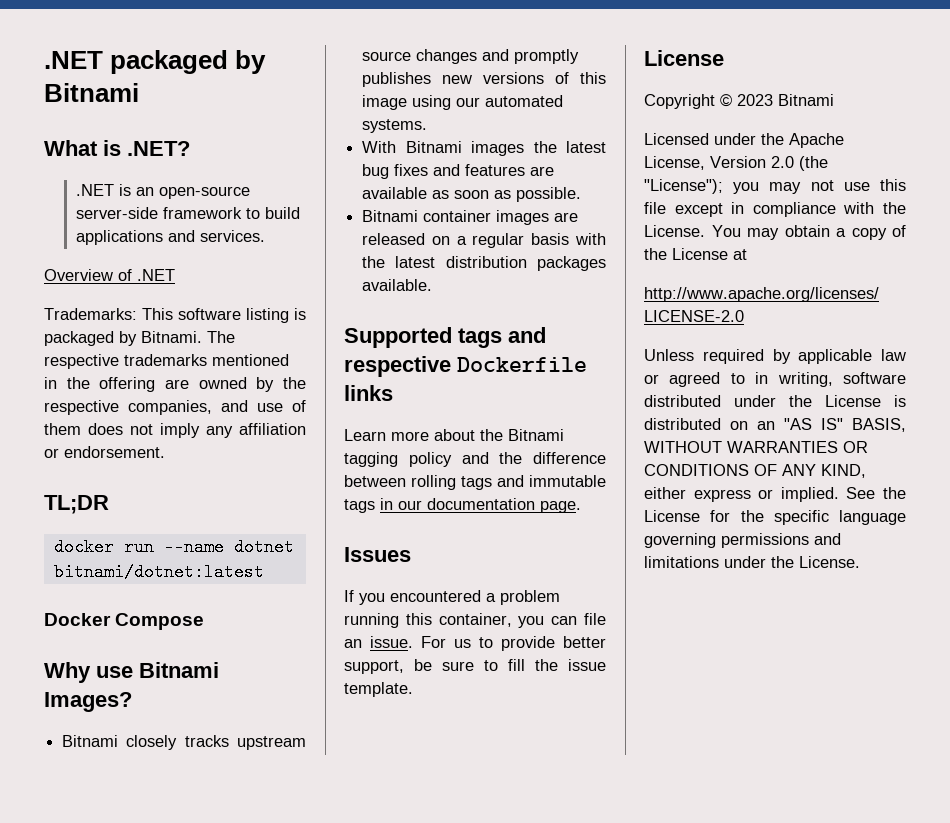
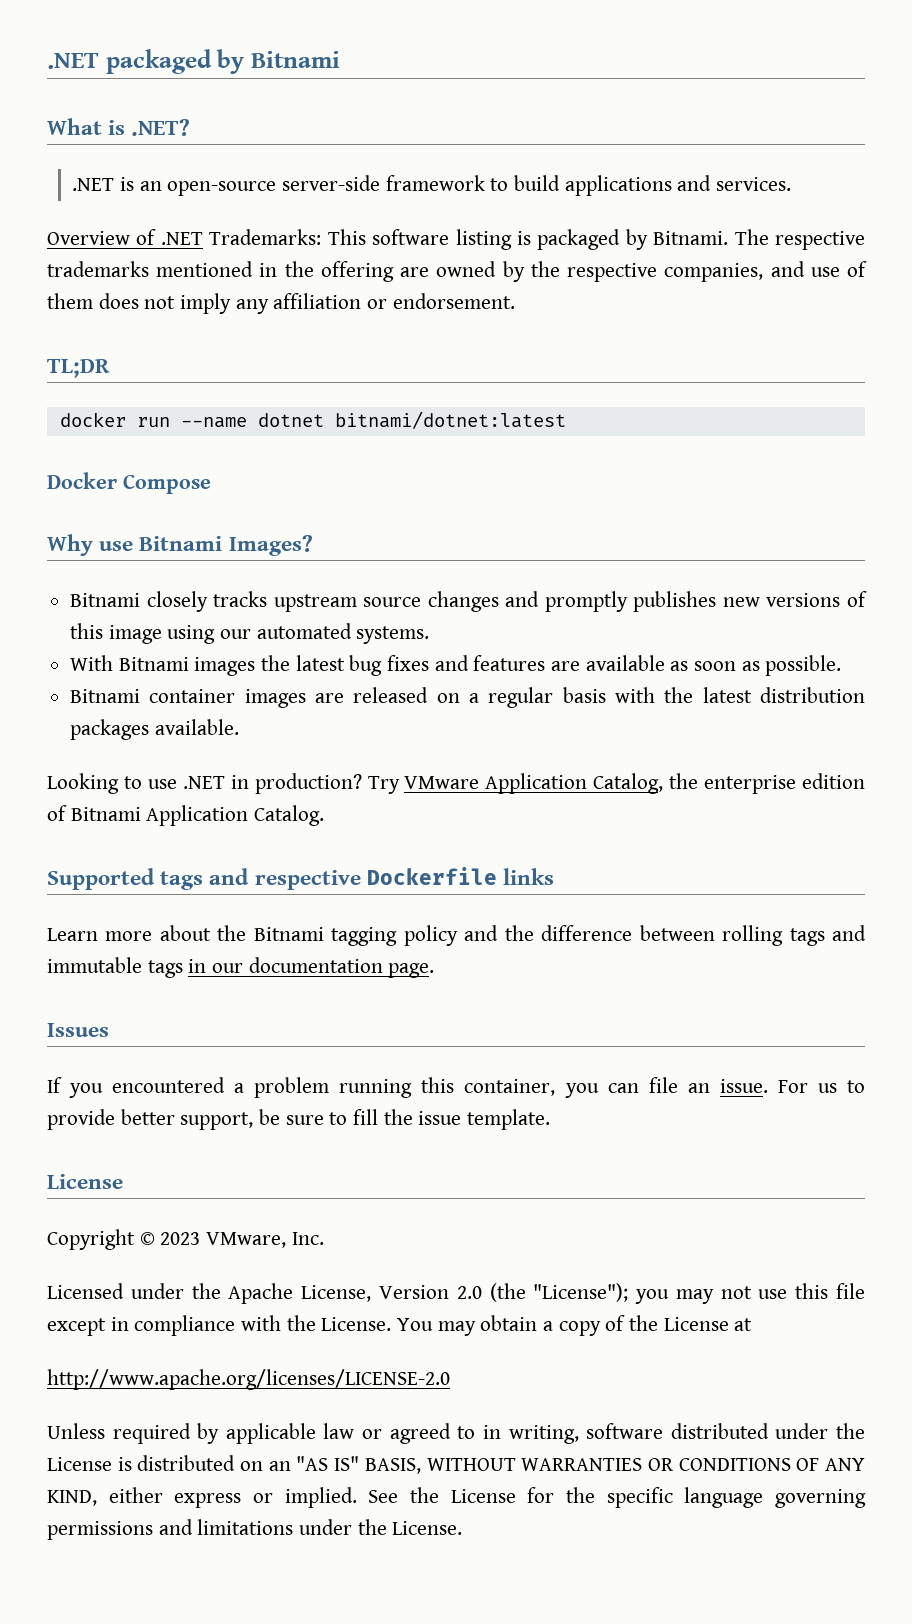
(175, 275) // -> (203, 238) none
(433, 285) none -> [47,773,865,794] [47,805,325,826] // Looking to use .NET in production? Try VMware Application Catalog, the enterprise edition of Bitnami Application Catalog.
[778,94,834,106] Bitnami -> [206,1232,324,1248] VMware, Inc.

